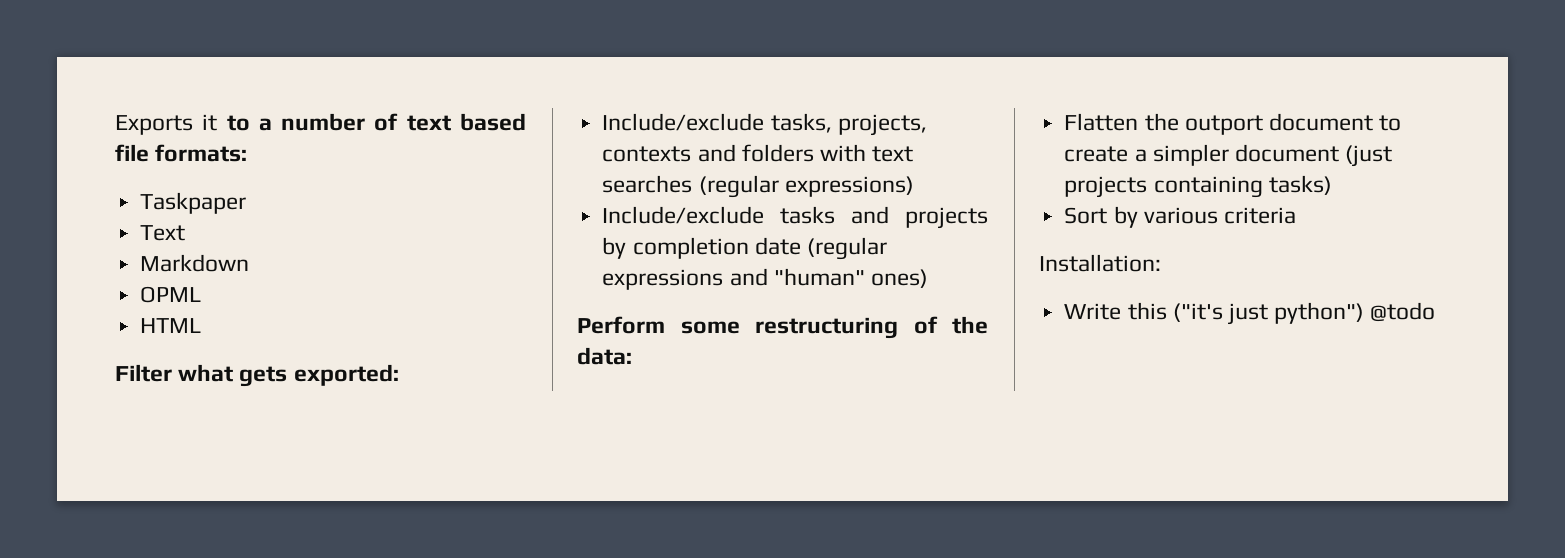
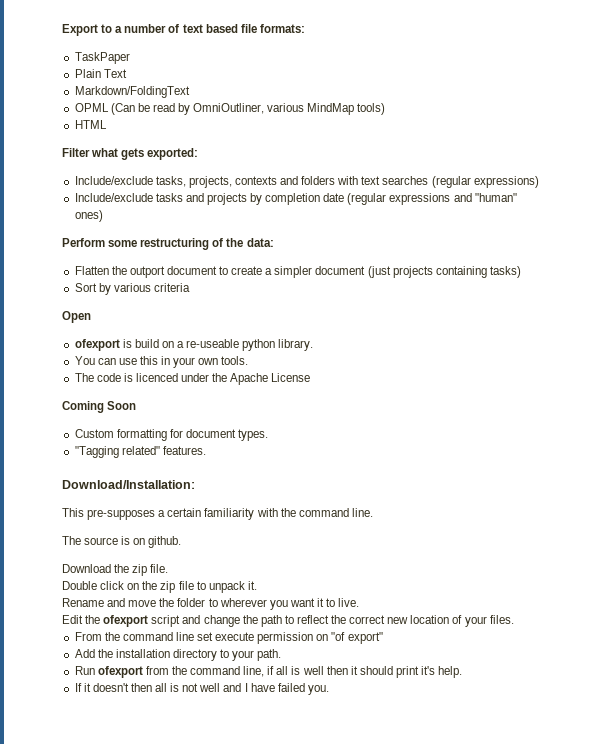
[115,114,218,135] Exports it -> [62,24,98,36] Export
[140,192,247,214] Taskpaper // -> [74,52,130,64] [74,69,101,78] TaskPaper // Plain
[140,254,250,272] Markdown -> [74,86,190,98] Markdown/FoldingText
(202, 294) none -> [110,103,386,115] (Can be read by OmniOutliner, various MindMap tools)
[1039,254,1161,272] [1064,302,1436,325] Installation: // Write this ("it's just python") @todo -> [62,311,91,323] [74,339,314,351] [74,356,249,368] [74,373,311,385] [62,401,137,413] [74,429,269,441] [74,446,206,458] [62,480,195,489] [62,508,373,520] [62,536,182,548] [62,564,169,576] [62,581,257,593] [62,598,360,610] [62,615,514,627] [74,632,383,644] [74,649,282,661] [74,666,463,678] [74,683,329,695] Open // ofexport is build on a re-useable python library. // You can use this in your own tools. // The code is licenced under the Apache License // Coming Soon // Custom formatting for document types. // "Tagging related" features. // Download/Installation: // This pre-supposes a certain familiarity with the command line. // The source is on github. // Download the zip file. // Double click on the zip file to unpack it. // Rename and move the folder to wherever you want it to live. // Edit the ofexport script and change the path to reflect the correct new location of your files. // From the command line set execute permission on "of export" // Add the installation directory to your path. // Run ofexport from the command line, if all is well then it should print it's help. // If it doesn't then all is not well and I have failed you.

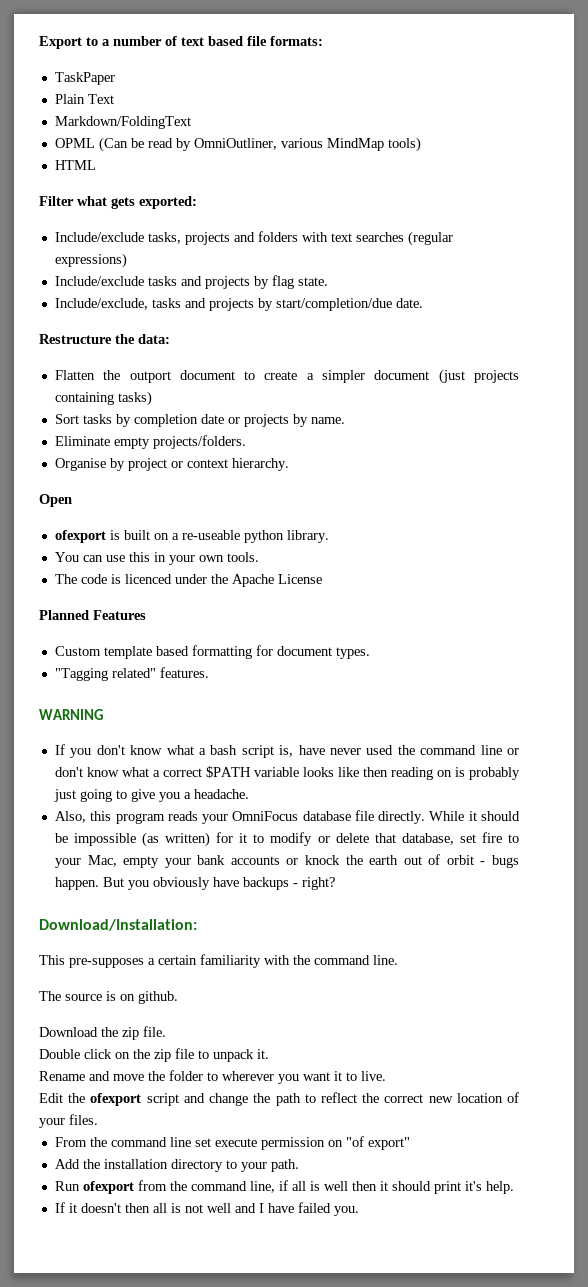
[188,176,277,188] projects, contexts -> [184,232,230,245] projects
[265,193,517,205] [74,210,103,222] [62,238,224,250] completion date (regular expressions and "human" ones) // Perform some restructuring of -> [271,275,328,289] [54,298,423,311] [39,334,112,344] flag state. // Include/exclude, tasks and projects by start/completion/due date. // Restructure
[98,283,190,295] by various criteria -> [82,414,345,427] [54,435,246,449] [54,458,289,471] tasks by completion date or projects by name. // Eliminate empty projects/folders. // Organise by project or context hierarchy.
[134,339,159,348] build -> [123,530,150,540] built
[62,401,137,413] Coming Soon -> [39,610,146,620] Planned Features
(114, 433) none -> [103,646,189,659] template based
(206, 450) none -> [39,709,104,720] [54,744,519,758] [54,766,520,780] [53,789,249,802] [54,810,520,824] [54,832,519,847] [54,854,519,868] [54,877,335,890] // WARNING // If you don't know what a bash script is, have never used the command line or don't know what a correct $PATH variable looks like then reading on is probably just going to give you a headache. // Also, this program reads your OmniFocus database file directly. While it should be impossible (as written) for it to modify or delete that database, set fire to your Mac, empty your bank accounts or knock the earth out of orbit - bugs happen. But you obviously have backups - right?

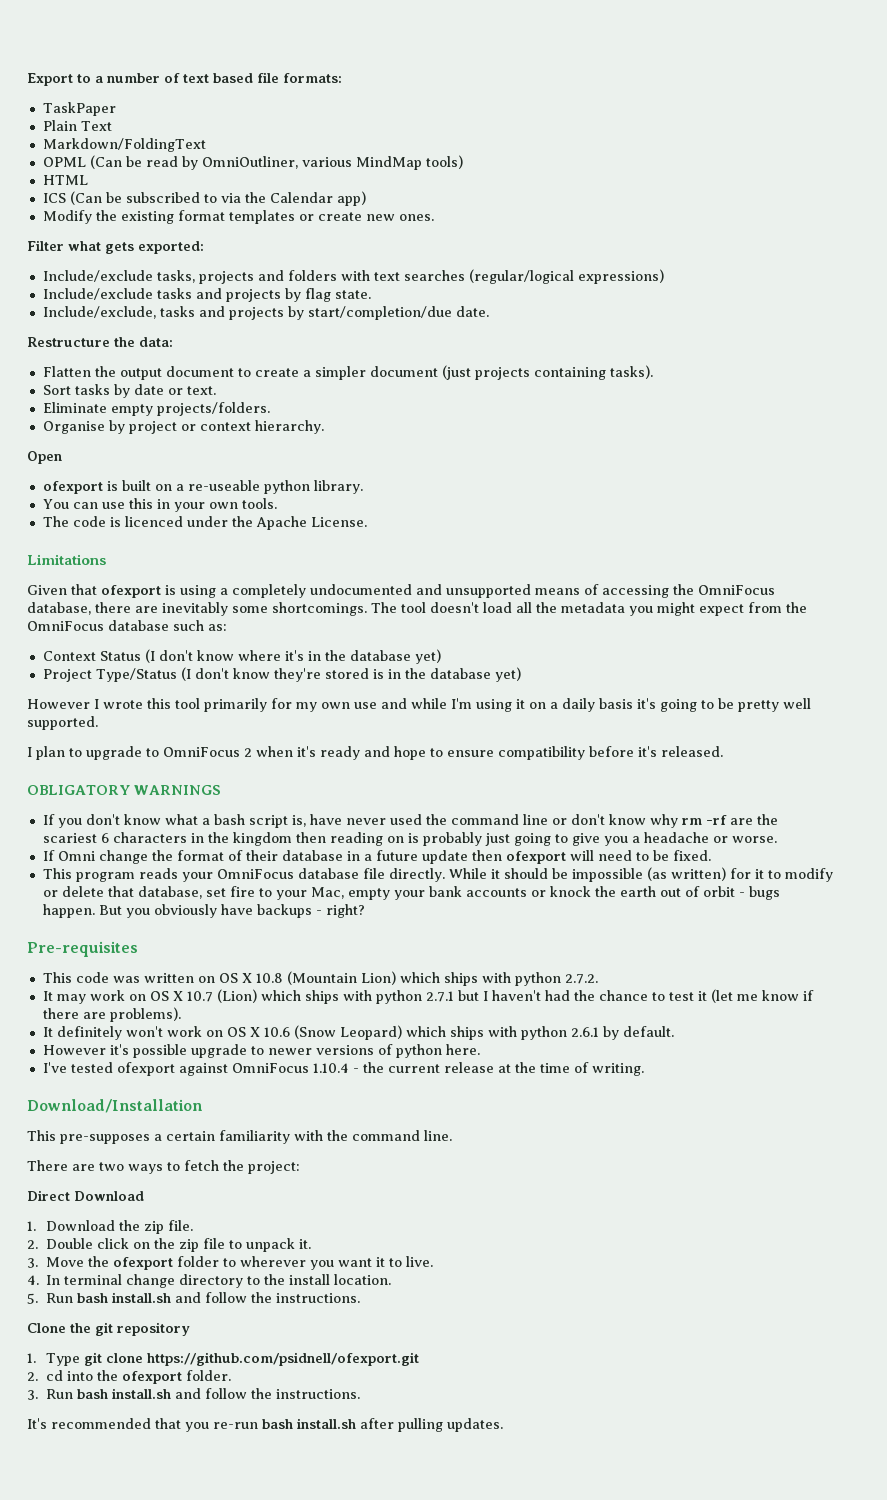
(96, 165) none -> [42,191,366,206] [42,210,434,224] // ICS (Can be subscribed to via the Calendar app) // Modify the existing format templates or create new ones.
[407,231,453,246] (regular -> [468,269,574,284] (regular/logical
[129,371,171,383] outport -> [119,368,162,380] output
[117,391,152,406] tasks) -> [609,365,653,379] tasks).
[133,414,198,427] completion -> (130, 391) none
[243,414,345,427] projects by name. -> [186,386,216,395] text.
[277,574,322,584] [39,610,146,620] [54,645,370,659] [54,667,209,681] [39,709,104,720] License // Planned Features // Custom template based formatting for document types. // "Tagging related" features. // WARNING -> [310,517,367,527] [27,554,106,565] [27,584,775,598] [27,602,807,616] [27,620,227,631] [42,649,441,664] [42,667,521,682] [27,698,811,712] [27,716,98,730] [27,746,723,760] [27,785,222,795] License. // Limitations // Given that ofexport is using a completely undocumented and unsupported means of accessing the OmniFocus database, there are inevitably some shortcomings. The tool doesn't load all the metadata you might expect from the OmniFocus database such as: // Context Status (I don't know where it's in the database yet) // Project Type/Status (I don't know they're stored is in the database yet) // However I wrote this tool primarily for my own use and while I'm using it on a daily basis it's going to be pretty well supported. // I plan to upgrade to OmniFocus 2 when it's ready and hope to ensure compatibility before it's released. // OBLIGATORY WARNINGS
[121,766,359,778] what a correct $PATH variable looks like -> [649,814,778,828] [42,832,292,846] why rm -rf are the scariest 6 characters in the kingdom
[193,789,249,799] [54,811,112,823] headache. // Also, this -> [643,832,777,843] [42,850,711,864] [42,868,72,879] headache or worse. // If Omni change the format of their database in a future update then ofexport will need to be fixed. // This
[39,919,197,931] Download/Installation: -> [27,941,138,957] [42,971,598,986] [42,989,814,1004] [42,1007,181,1022] [42,1025,674,1040] [42,1044,480,1058] [42,1062,644,1076] [27,1099,203,1113] Pre-requisites // This code was written on OS X 10.8 (Mountain Lion) which ships with python 2.7.2. // It may work on OS X 10.7 (Lion) which ships with python 2.7.1 but I haven't had the chance to test it (let me know if there are problems). // It definitely won't work on OS X 10.6 (Snow Leopard) which ships with python 2.6.1 by default. // However it's possible upgrade to newer versions of python here. // I've tested ofexport against OmniFocus 1.10.4 - the current release at the time of writing. // Download/Installation
[39,991,178,1004] The source is on github. // -> [27,1160,300,1174] [27,1190,144,1201] [27,1221,36,1231] There are two ways to fetch the project: // Direct Download // 1.
(166, 1031) none -> [27,1240,38,1249] 2.
[39,1071,165,1081] Rename and move the -> [27,1256,174,1270] 3. Move the ofexport
[39,1092,519,1106] [39,1114,98,1128] [54,1136,410,1150] [54,1159,299,1172] [54,1180,514,1194] [54,1202,359,1216] Edit the ofexport script and change the path to reflect the correct new location of your files. // From the command line set execute permission on "of export" // Add the installation directory to your path. // Run ofexport from the command line, if all is well then it should print it's help. // If it doesn't then all is not well and I have failed you. -> [27,1274,392,1288] [27,1292,361,1304] [27,1322,190,1336] [27,1352,420,1366] [27,1370,232,1384] [27,1388,361,1400] [27,1418,503,1432] 4. In terminal change directory to the install location. // 5. Run bash install.sh and follow the instructions. // Clone the git repository // 1. Type git clone https://github.com/psidnell/ofexport.git // 2. cd into the ofexport folder. // 3. Run bash install.sh and follow the instructions. // It's recommended that you re-run bash install.sh after pulling updates.

